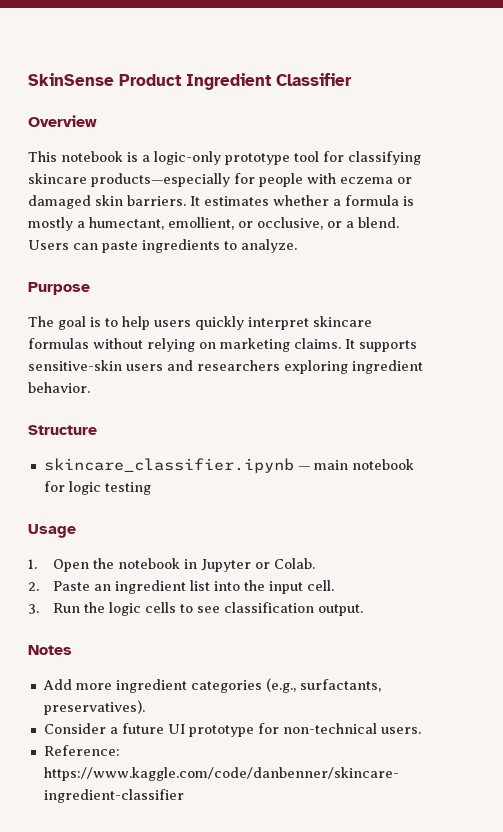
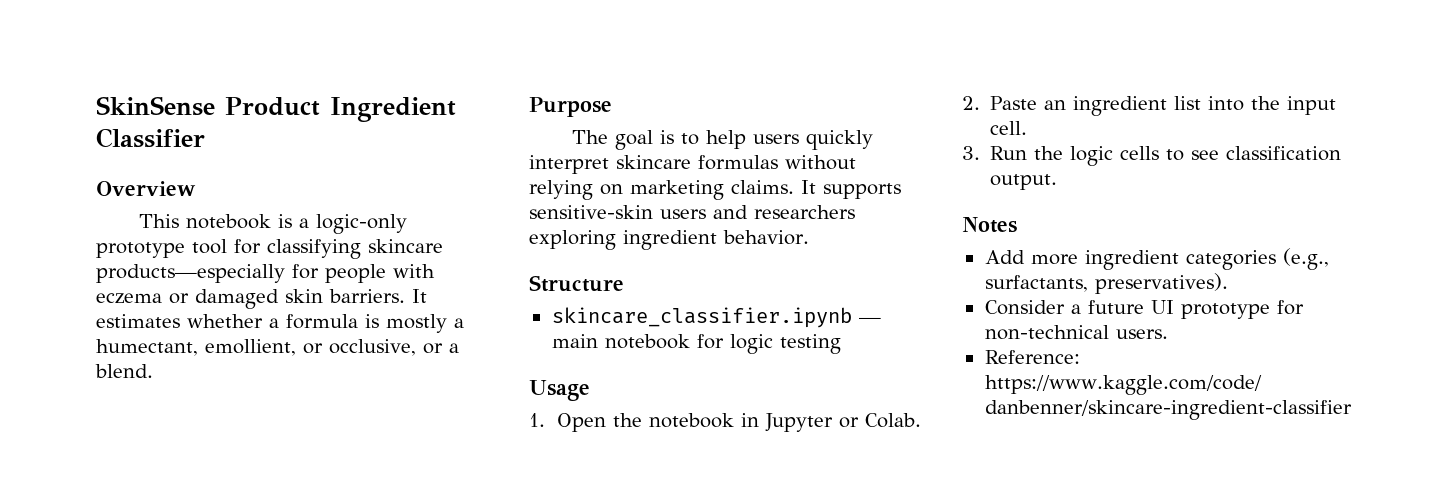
[28,239,297,253] Users can paste ingredients to analyze. -> (153, 371) none

